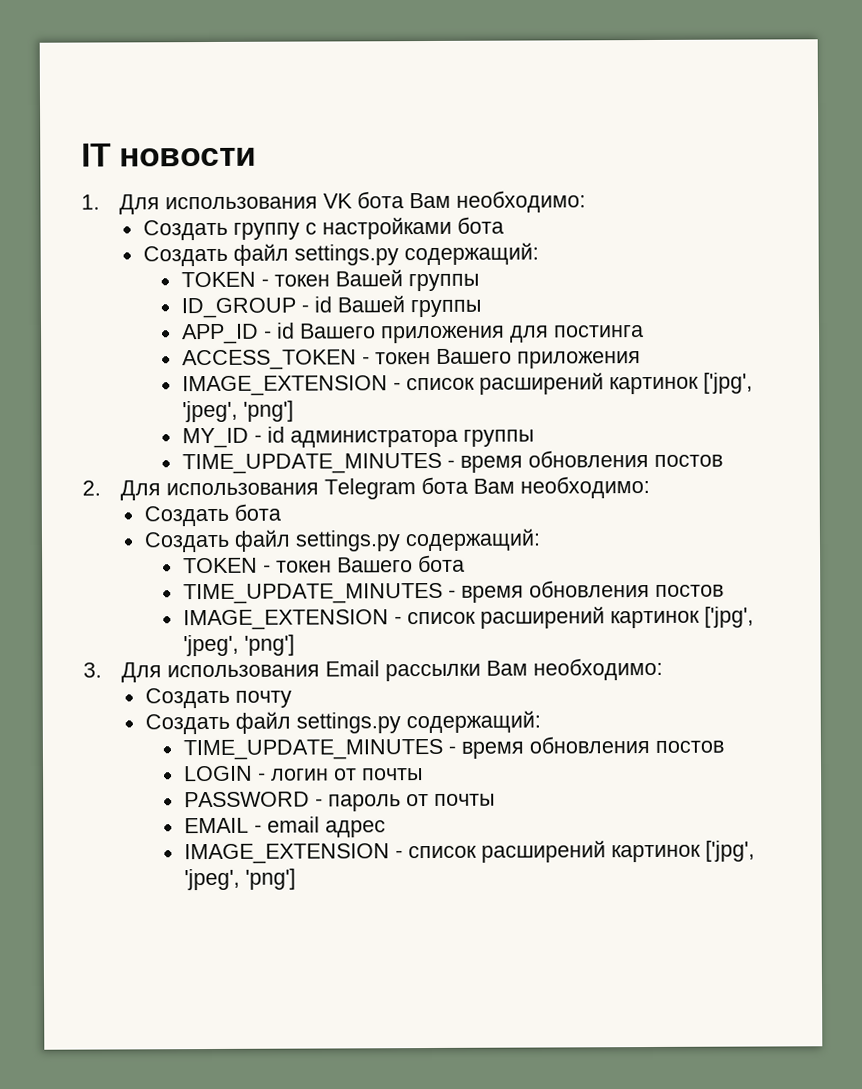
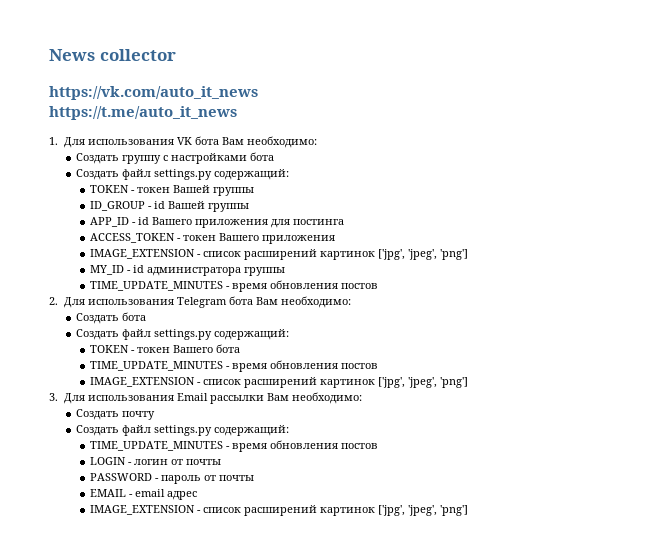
[81,143,258,167] IT новости -> [49,49,176,61] [49,86,258,100] [49,106,237,120] News collector // https://vk.com/auto_it_news // https://t.me/auto_it_news

